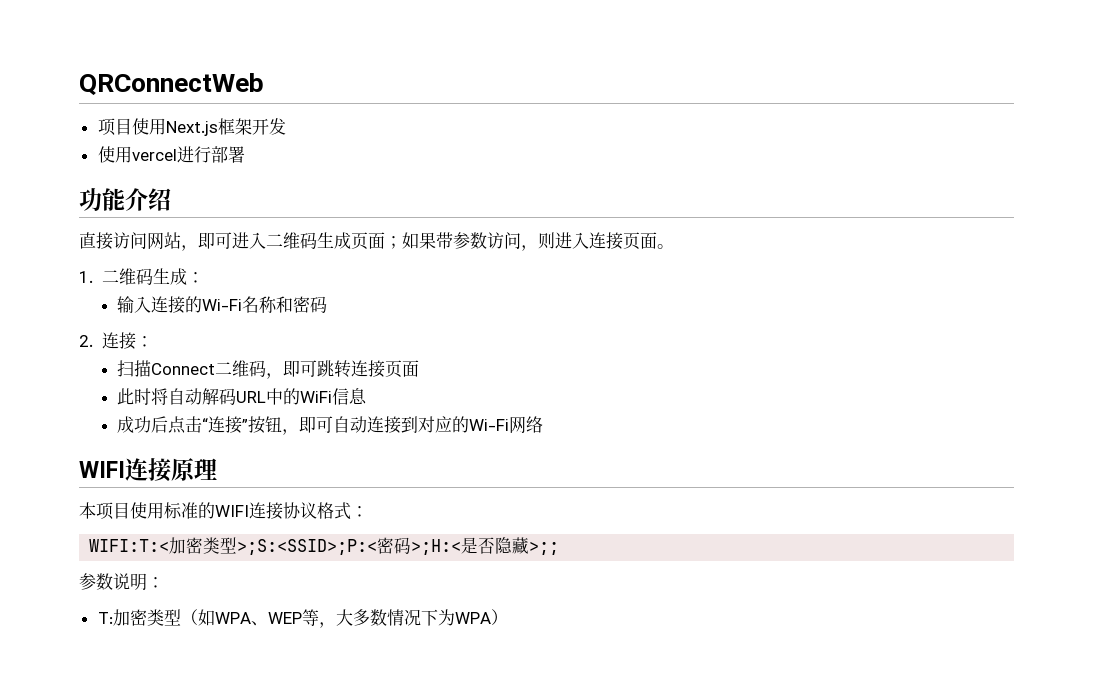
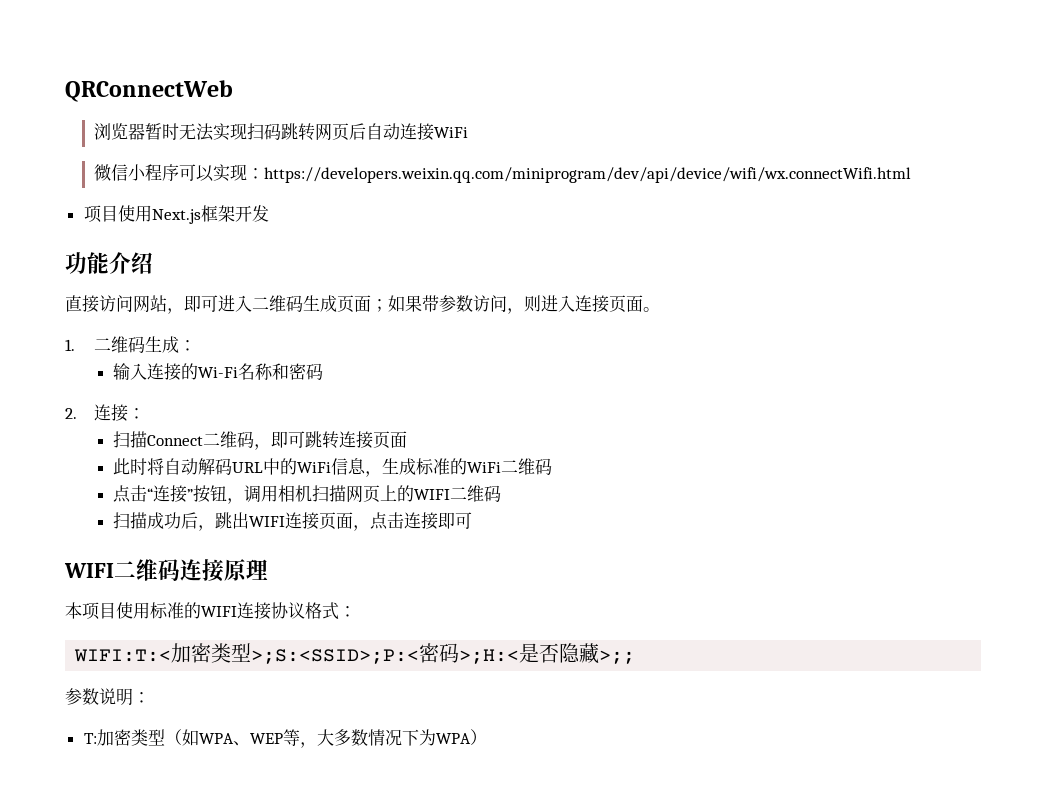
(264, 84) none -> [94,123,469,141] [94,164,912,183] // 浏览器暂时无法实现扫码跳转网页后自动连接WiFi // 微信小程序可以实现：https://developers.weixin.qq.com/miniprogram/dev/api/device/wifi/wx.connectWifi.html
[97,146,245,163] // 使用vercel进行部署 -> (269, 213) none
[116,416,168,433] // 成功后 -> [365,458,553,477] ，生成标准的WiFi二维码 //
[298,416,543,434] [79,461,125,478] 即可自动连接到对应的Wi-Fi网络 // WIFI -> [244,485,502,503] [113,512,473,531] [64,559,180,581] 调用相机扫描网页上的WIFI二维码 // 扫描成功后，跳出WIFI连接页面，点击连接即可 // WIFI二维码

